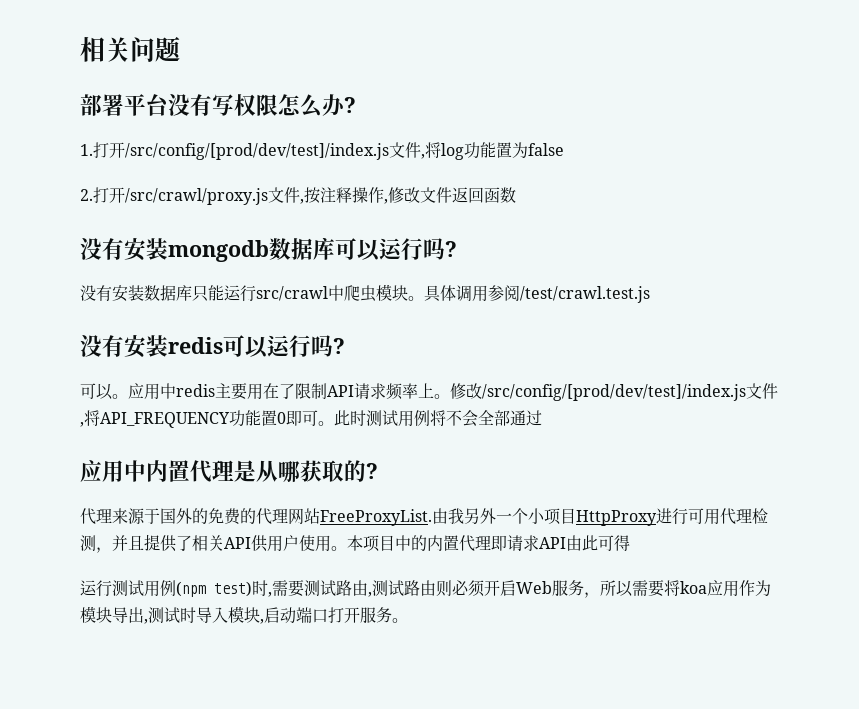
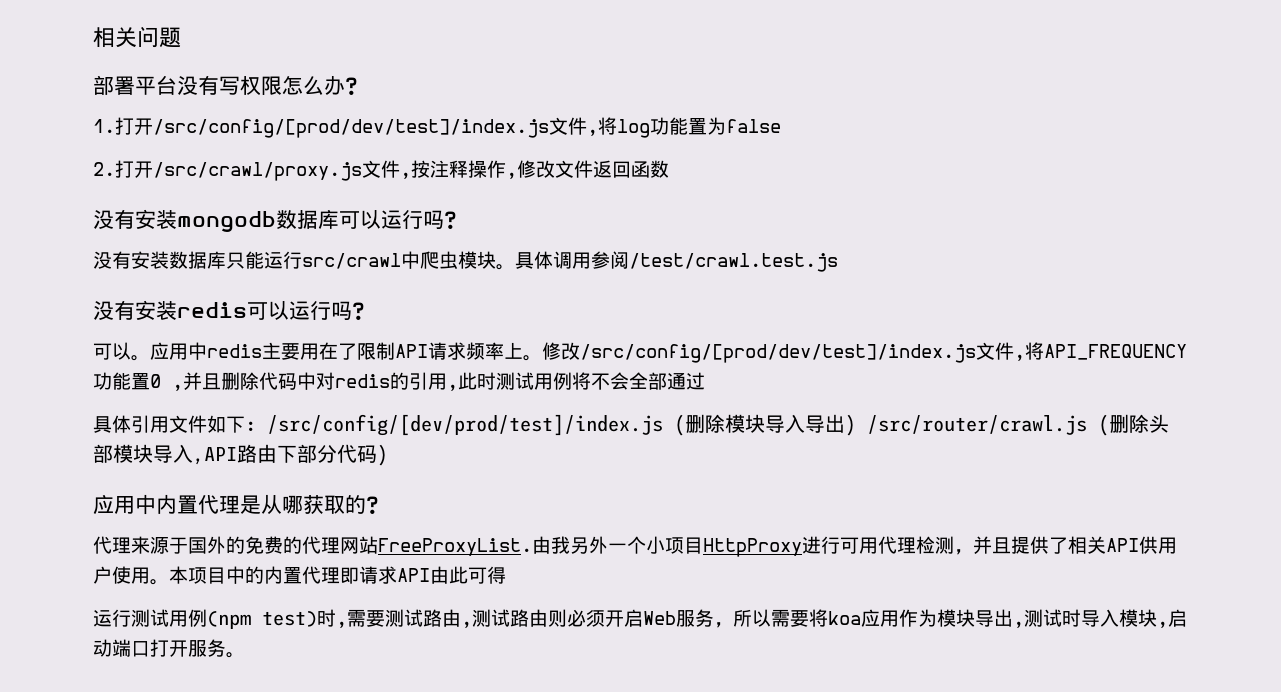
[286,410,334,426] 即可。 -> [172,372,458,391] ,并且删除代码中对redis的引用,
(542, 418) none -> [93,414,1169,436] [93,444,388,466] // 具体引用文件如下: /src/config/[dev/prod/test]/index.js (删除模块导入导出) /src/router/crawl.js (删除头部模块导入,API路由下部分代码)

